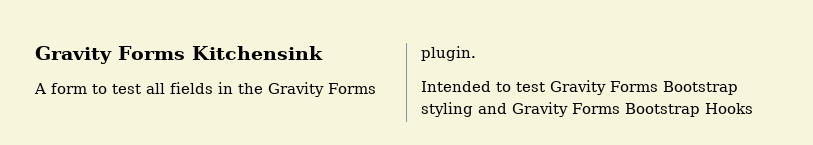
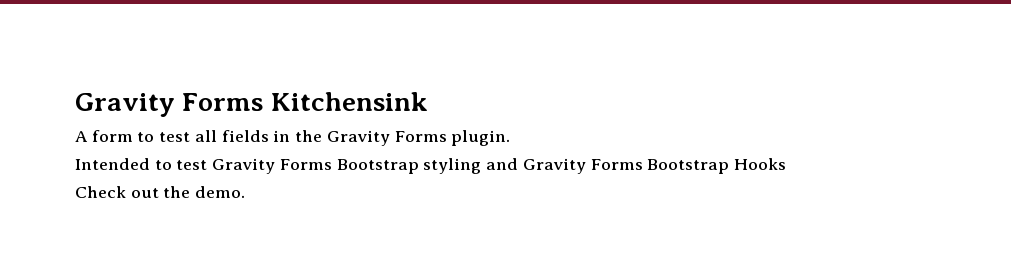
(753, 108) none -> [75,186,246,198] // Check out the demo.

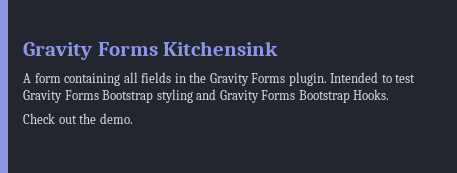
[137,132,191,142] to test -> [64,73,121,86] containing
(511, 138) // -> (327, 79) none
[733,158,786,170] Hooks -> [353,89,390,100] Hooks.

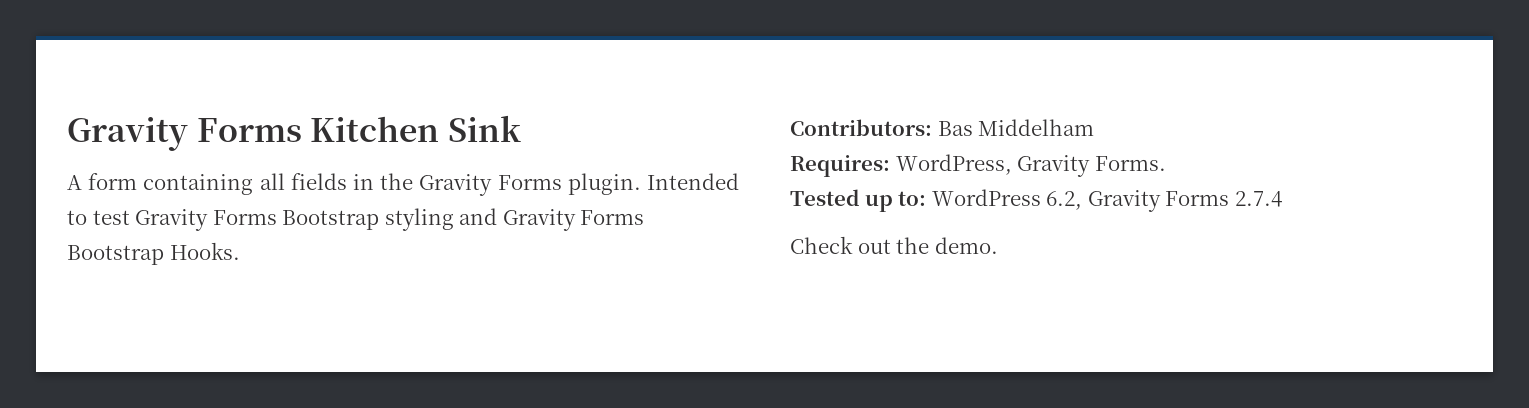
[23,41,279,60] Gravity Forms Kitchensink -> [67,115,521,151] Gravity Forms Kitchen Sink
(390, 94) none -> [790,119,1095,136] [790,154,1166,177] [790,189,1282,212] // Contributors: Bas Middelham // Requires: WordPress, Gravity Forms. // Tested up to: WordPress 6.2, Gravity Forms 2.7.4

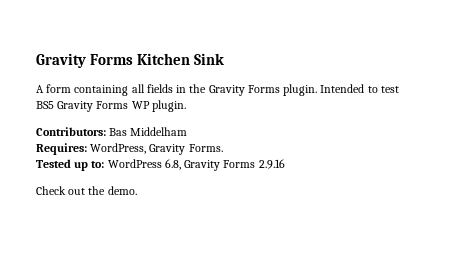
[135,208,645,231] [67,242,240,265] Gravity Forms Bootstrap styling and Gravity Forms Bootstrap Hooks. -> [36,100,186,112] BS5 Gravity Forms WP plugin.
[1046,190,1282,212] 6.2, Gravity Forms 2.7.4 -> [164,159,285,171] 6.8, Gravity Forms 2.9.16

